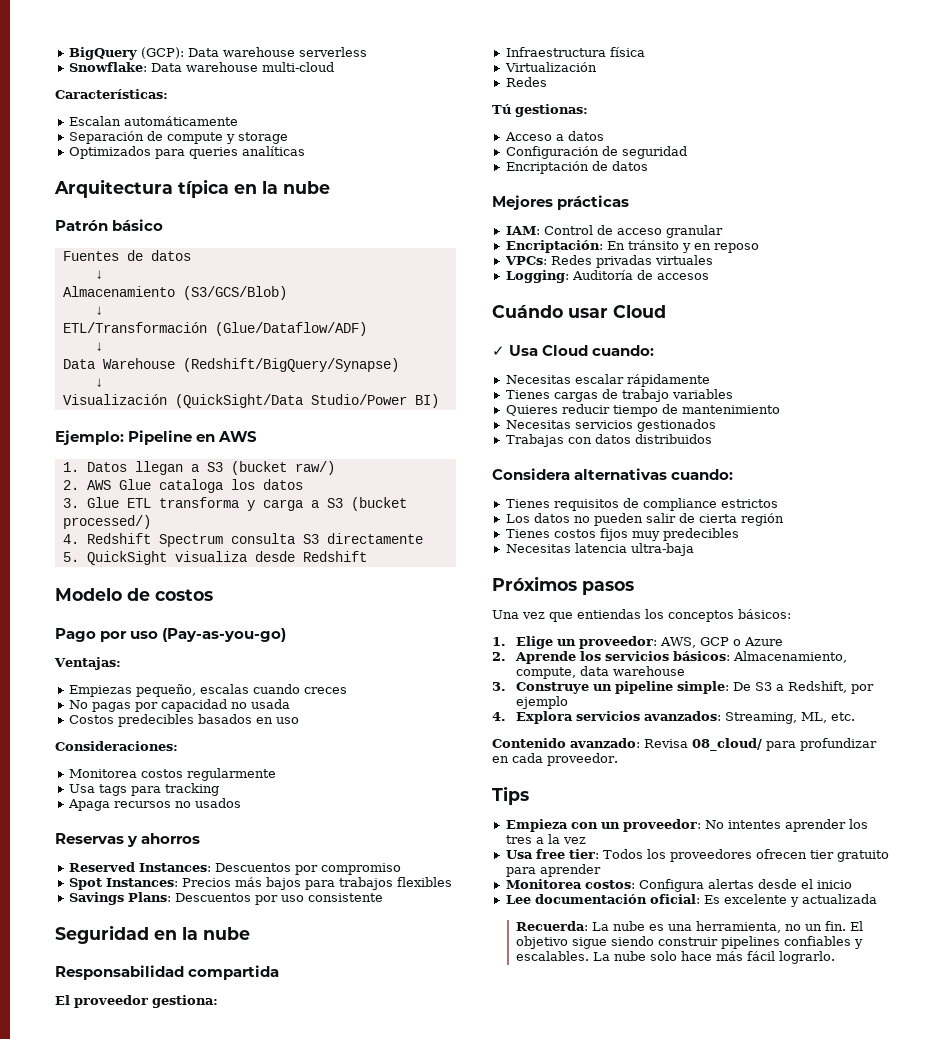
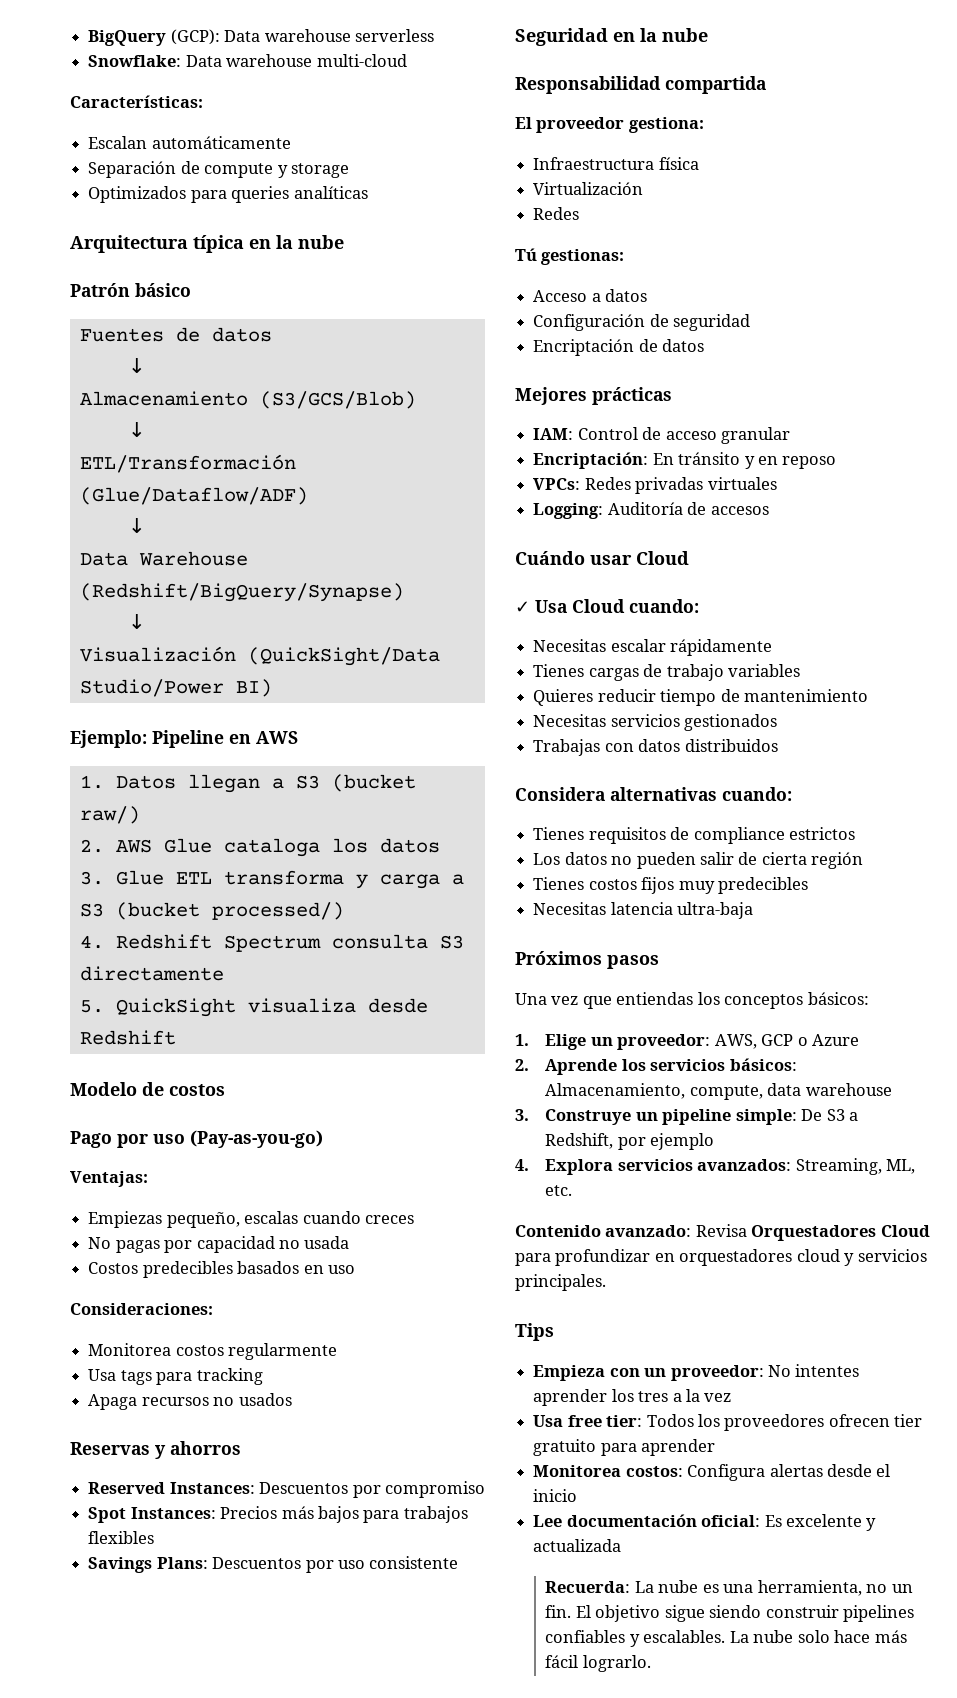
[692,738,762,751] 08_cloud/ -> [751,1225,930,1241] Orquestadores Cloud
[512,753,618,766] cada proveedor. -> [679,1249,927,1266] [515,1274,606,1291] orquestadores cloud y servicios principales.

